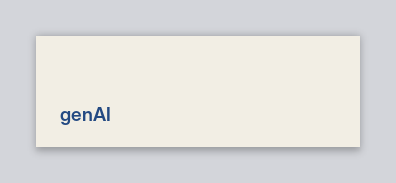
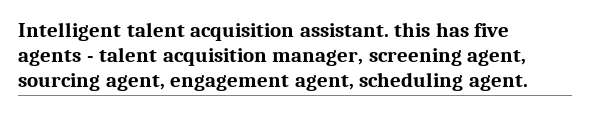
[60,107,111,125] genAI -> [18,22,510,41] [18,47,527,66] [18,72,528,91] Intelligent talent acquisition assistant. this has five agents - talent acquisition manager, screening agent, sourcing agent, engagement agent, scheduling agent.

